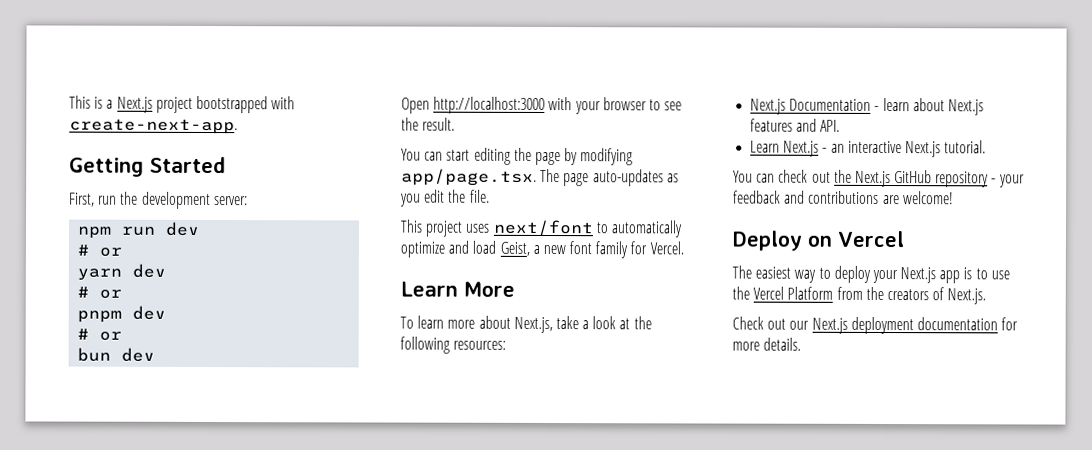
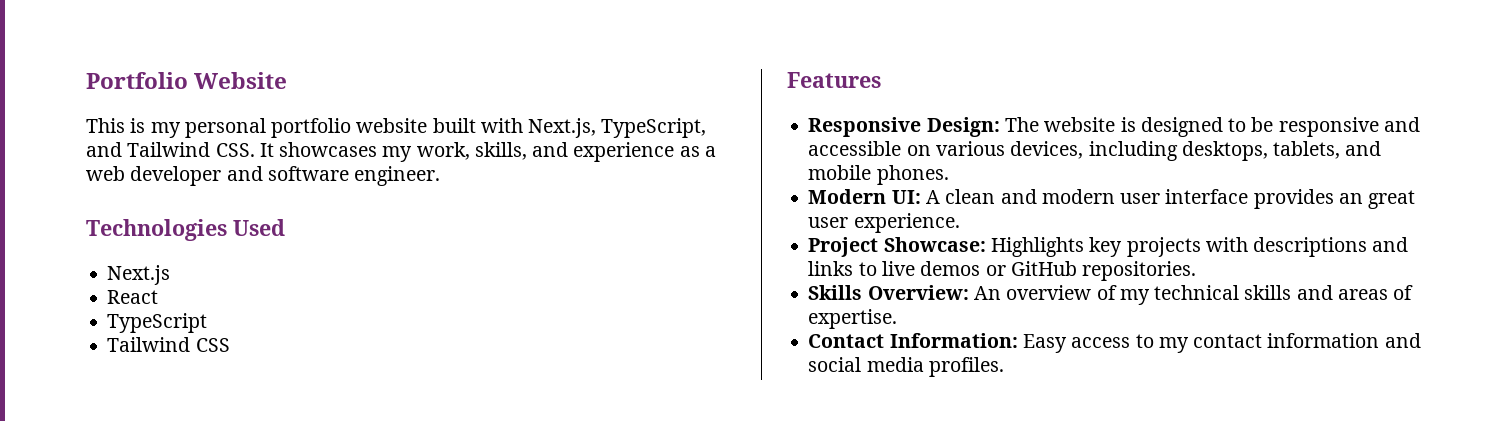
[69,95,296,114] [69,118,238,135] [69,156,226,177] [69,191,248,210] [77,221,201,239] [77,244,123,257] [77,263,167,281] [77,286,123,299] [77,305,167,323] [77,328,123,341] [77,347,156,362] [401,96,683,115] [401,117,456,131] [401,147,634,166] [401,168,679,187] [400,189,490,207] [400,219,683,238] [400,240,684,259] [400,281,515,297] [400,315,652,334] [400,336,507,354] [750,97,984,116] [750,118,841,132] [750,140,987,158] [733,169,1025,188] [733,190,954,205] [732,230,904,251] [732,265,1010,284] [732,286,987,305] [732,316,1019,335] [732,337,802,351] This is a Next.js project bootstrapped with create-next-app. // Getting Started // First, run the development server: // npm run dev // # or // yarn dev // # or // pnpm dev // # or // bun dev // Open http://localhost:3000 with your browser to see the result. // You can start editing the page by modifying app/page.tsx. The page auto-updates as you edit the file. // This project uses next/font to automatically optimize and load Geist, a new font family for Vercel. // Learn More // To learn more about Next.js, take a look at the following resources: // Next.js Documentation - learn about Next.js features and API. // Learn Next.js - an interactive Next.js tutorial. // You can check out the Next.js GitHub repository - your feedback and contributions are welcome! // Deploy on Vercel // The easiest way to deploy your Next.js app is to use the Vercel Platform from the creators of Next.js. // Check out our Next.js deployment documentation for more details. -> [86,72,288,89] [86,118,707,138] [86,142,716,162] [86,166,441,186] [86,219,285,241] [107,265,171,285] [107,290,159,304] [107,313,208,333] [107,337,230,352] [787,72,881,88] [808,117,1420,137] [808,141,1382,161] [808,165,949,185] [808,189,1416,209] [808,213,960,233] [808,237,1409,257] [808,261,1197,281] [808,285,1414,305] [808,309,898,329] [808,333,1421,353] [808,357,1004,377] Portfolio Website // This is my personal portfolio website built with Next.js, TypeScript, and Tailwind CSS. It showcases my work, skills, and experience as a web developer and software engineer. // Technologies Used // Next.js // React // TypeScript // Tailwind CSS // Features // Responsive Design: The website is designed to be responsive and accessible on various devices, including desktops, tablets, and mobile phones. // Modern UI: A clean and modern user interface provides an great user experience. // Project Showcase: Highlights key projects with descriptions and links to live demos or GitHub repositories. // Skills Overview: An overview of my technical skills and areas of expertise. // Contact Information: Easy access to my contact information and social media profiles.

